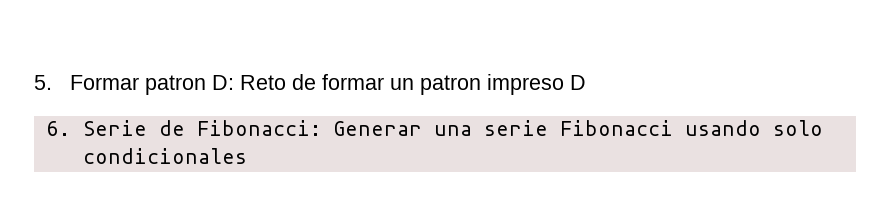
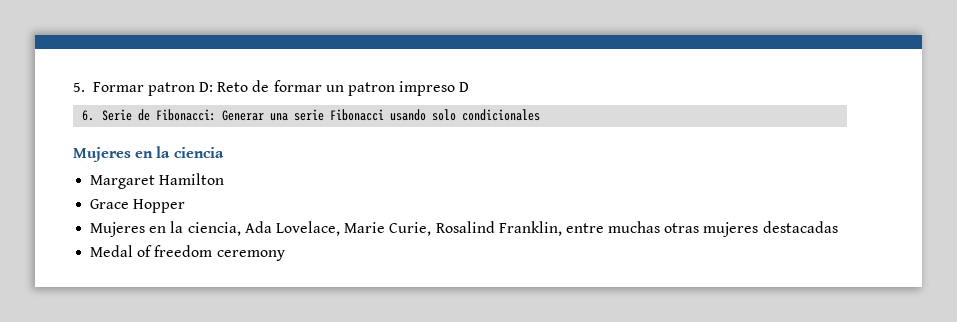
(247, 156) none -> [73,146,224,162] [90,173,225,189] [90,199,186,213] [90,221,838,237] [90,245,285,261] // Mujeres en la ciencia // Margaret Hamilton // Grace Hopper // Mujeres en la ciencia, Ada Lovelace, Marie Curie, Rosalind Franklin, entre muchas otras mujeres destacadas // Medal of freedom ceremony

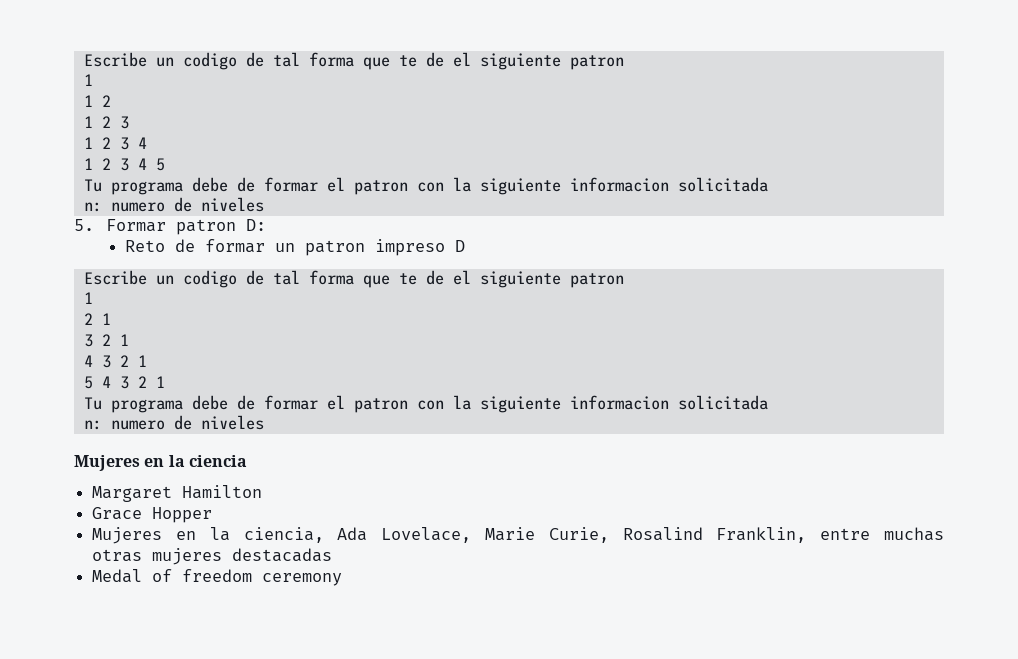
(73, 87) none -> [83,52,624,70] [83,74,93,86] [83,95,111,107] [83,116,129,129] [83,137,147,150] [83,158,165,171] [83,177,768,195] [83,197,264,212] Escribe un codigo de tal forma que te de el siguiente patron // 1 // 1 2 // 1 2 3 // 1 2 3 4 // 1 2 3 4 5 // Tu programa debe de formar el patron con la siguiente informacion solicitada // n: numero de niveles //
(214, 87) none -> (267, 225) //
[82,109,541,121] 6. Serie de Fibonacci: Generar una serie Fibonacci usando solo condicionales -> [83,270,624,288] [83,292,93,304] [83,313,111,325] [83,334,129,347] [83,355,147,368] [83,376,165,389] [83,395,768,413] [83,415,264,430] Escribe un codigo de tal forma que te de el siguiente patron // 1 // 2 1 // 3 2 1 // 4 3 2 1 // 5 4 3 2 1 // Tu programa debe de formar el patron con la siguiente informacion solicitada // n: numero de niveles

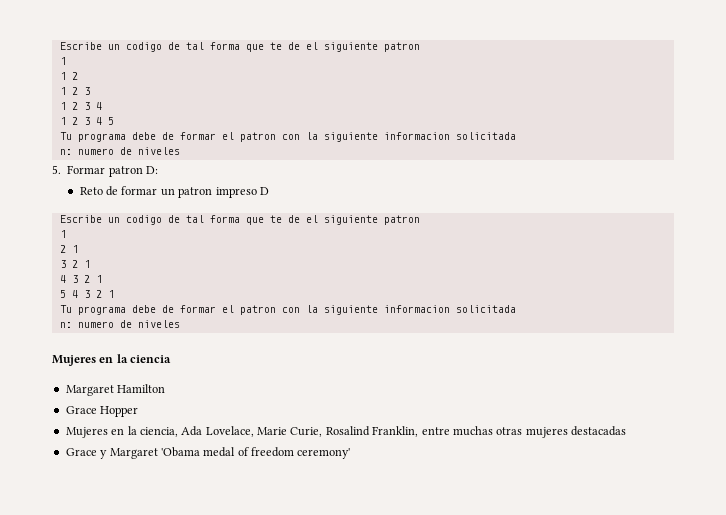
[92,569,143,583] Medal -> [65,447,236,459] Grace y Margaret 'Obama medal
[262,573,343,586] ceremony -> [297,448,351,459] ceremony'

